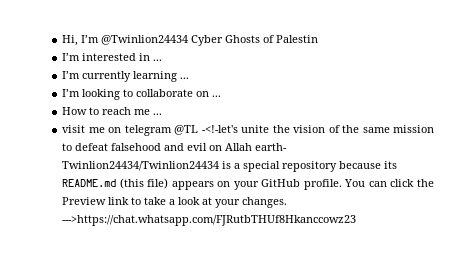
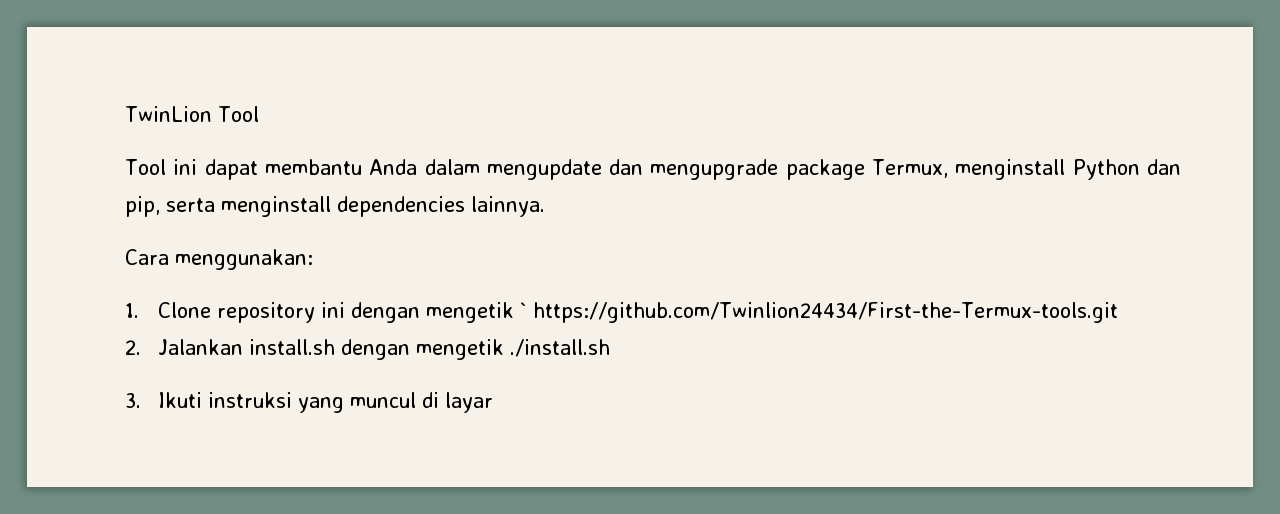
[62,35,319,46] [62,53,163,61] [62,71,190,82] [62,89,222,100] [62,107,163,115] [62,125,435,136] [62,143,288,151] [62,161,398,172] [62,178,435,190] [62,197,288,208] [62,215,357,226] Hi, I’m @Twinlion24434 Cyber Ghosts of Palestin // I’m interested in ... // I’m currently learning ... // I’m looking to collaborate on ... // How to reach me ... // visit me on telegram @TL -<!-let's unite the vision of the same mission to defeat falsehood and evil on Allah earth- Twinlion24434/Twinlion24434 is a special repository because its README.md (this file) appears on your GitHub profile. You can click the Preview link to take a look at your changes. --->https://chat.whatsapp.com/FJRutbTHUf8Hkanccowz23 -> [125,106,259,122] [125,159,1182,180] [125,196,545,217] [125,249,313,270] [125,302,1118,323] [125,339,610,360] [125,392,493,413] TwinLion Tool // Tool ini dapat membantu Anda dalam mengupdate dan mengupgrade package Termux, menginstall Python dan pip, serta menginstall dependencies lainnya. // Cara menggunakan: // 1. Clone repository ini dengan mengetik ` https://github.com/Twinlion24434/First-the-Termux-tools.git // 2. Jalankan install.sh dengan mengetik ./install.sh // 3. Ikuti instruksi yang muncul di layar

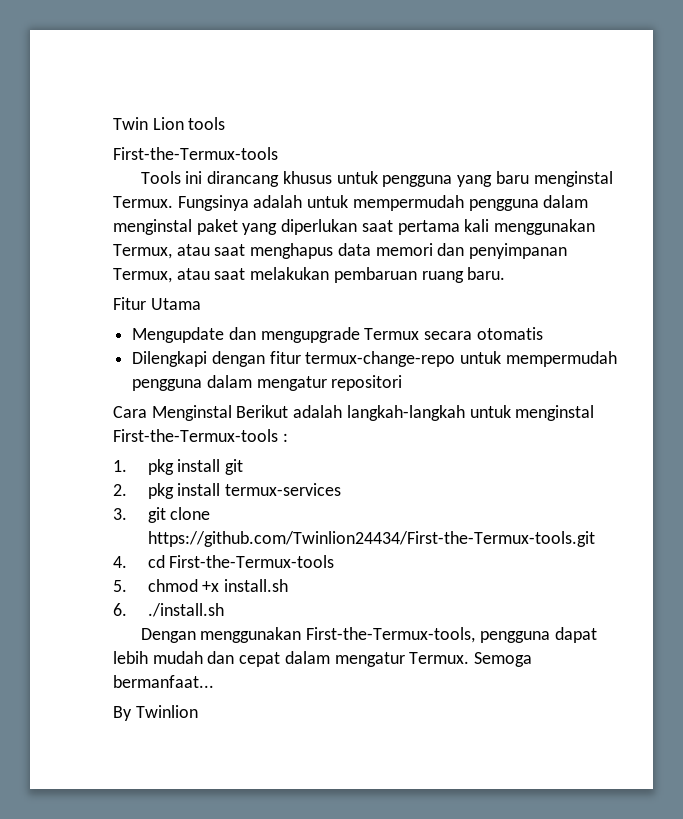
[125,106,259,122] [125,159,1182,180] [125,196,545,217] [125,249,313,270] [125,302,1118,323] [125,339,243,355] TwinLion Tool // Tool ini dapat membantu Anda dalam mengupdate dan mengupgrade package Termux, menginstall Python dan pip, serta menginstall dependencies lainnya. // Cara menggunakan: // 1. Clone repository ini dengan mengetik ` https://github.com/Twinlion24434/First-the-Termux-tools.git // 2. Jalankan -> [113,117,226,130] [113,147,278,160] [140,171,613,187] [113,195,589,211] [113,219,596,235] [113,243,568,259] [113,267,506,283] [113,297,201,310] [132,327,543,343] [132,351,617,367] [132,375,403,391] [113,405,595,421] [113,429,288,442] [113,459,243,475] [113,483,341,499] [113,507,211,523] [147,531,595,547] [113,555,335,568] [113,579,220,592] Twin Lion tools // First-the-Termux-tools // Tools ini dirancang khusus untuk pengguna yang baru menginstal Termux. Fungsinya adalah untuk mempermudah pengguna dalam menginstal paket yang diperlukan saat pertama kali menggunakan Termux, atau saat menghapus data memori dan penyimpanan Termux, atau saat melakukan pembaruan ruang baru. // Fitur Utama // Mengupdate dan mengupgrade Termux secara otomatis // Dilengkapi dengan fitur termux-change-repo untuk mempermudah pengguna dalam mengatur repositori // Cara Menginstal Berikut adalah langkah-langkah untuk menginstal First-the-Termux-tools : // 1. pkg install git // 2. pkg install termux-services // 3. git clone https://github.com/Twinlion24434/First-the-Termux-tools.git // 4. cd First-the-Termux-tools // 5. chmod +x
[340,339,504,360] dengan mengetik -> [113,603,127,616] // 6.
[125,392,493,413] 3. Ikuti instruksi yang muncul di layar -> [140,627,597,643] [113,651,533,667] [113,675,214,688] [113,705,198,721] Dengan menggunakan First-the-Termux-tools, pengguna dapat lebih mudah dan cepat dalam mengatur Termux. Semoga bermanfaat... // By Twinlion

